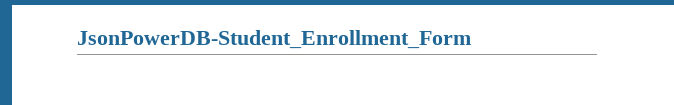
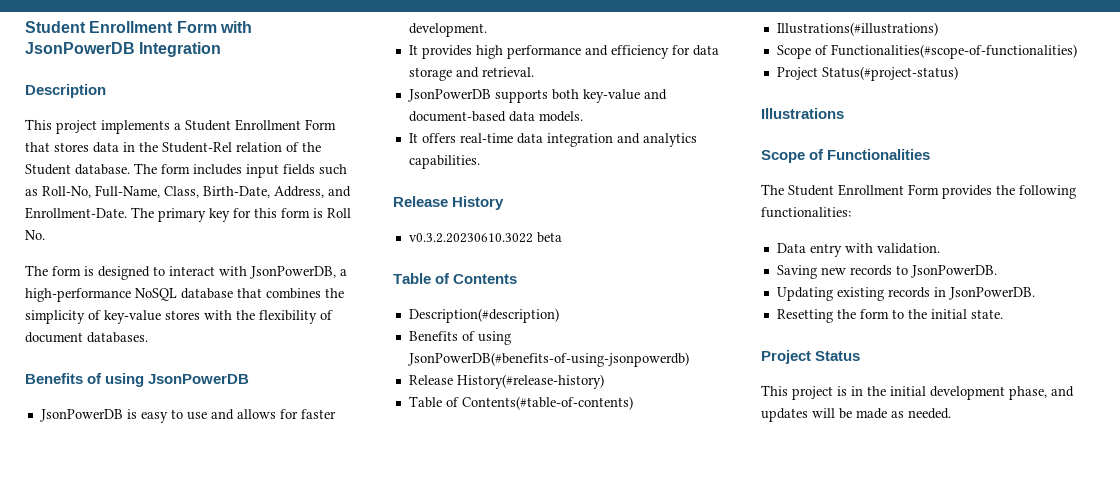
[77,30,471,49] JsonPowerDB-Student_Enrollment_Form -> [25,21,252,33] [25,42,222,57] [25,84,106,98] [25,119,336,134] [25,142,321,153] [25,163,347,178] [25,185,351,198] [25,207,351,222] [25,230,45,240] [25,265,347,280] [25,288,344,302] [25,310,333,324] [25,332,148,343] [25,373,250,387] [39,409,336,423] [408,23,487,37] [408,45,719,59] [408,67,534,81] [407,89,667,103] [408,111,583,122] [408,133,697,147] [408,155,480,169] [393,196,505,210] [408,232,562,243] [393,273,518,284] [408,308,559,323] [408,331,511,345] [407,352,689,367] [408,374,604,389] [408,396,633,410] [776,22,938,36] [776,44,1077,59] [776,66,958,81] [761,108,844,119] [761,149,931,163] [761,184,1076,199] [761,207,851,218] [776,243,940,257] [776,265,997,279] [776,287,1035,301] [776,309,1003,323] [761,350,861,364] [761,385,1074,400] [761,408,951,422] Student Enrollment Form with JsonPowerDB Integration // Description // This project implements a Student Enrollment Form that stores data in the Student-Rel relation of the Student database. The form includes input fields such as Roll-No, Full-Name, Class, Birth-Date, Address, and Enrollment-Date. The primary key for this form is Roll No. // The form is designed to interact with JsonPowerDB, a high-performance NoSQL database that combines the simplicity of key-value stores with the flexibility of document databases. // Benefits of using JsonPowerDB // JsonPowerDB is easy to use and allows for faster development. // It provides high performance and efficiency for data storage and retrieval. // JsonPowerDB supports both key-value and document-based data models. // It offers real-time data integration and analytics capabilities. // Release History // v0.3.2.20230610.3022 beta // Table of Contents // Description(#description) // Benefits of using JsonPowerDB(#benefits-of-using-jsonpowerdb) // Release History(#release-history) // Table of Contents(#table-of-contents) // Illustrations(#illustrations) // Scope of Functionalities(#scope-of-functionalities) // Project Status(#project-status) // Illustrations // Scope of Functionalities // The Student Enrollment Form provides the following functionalities: // Data entry with validation. // Saving new records to JsonPowerDB. // Updating existing records in JsonPowerDB. // Resetting the form to the initial state. // Project Status // This project is in the initial development phase, and updates will be made as needed.

